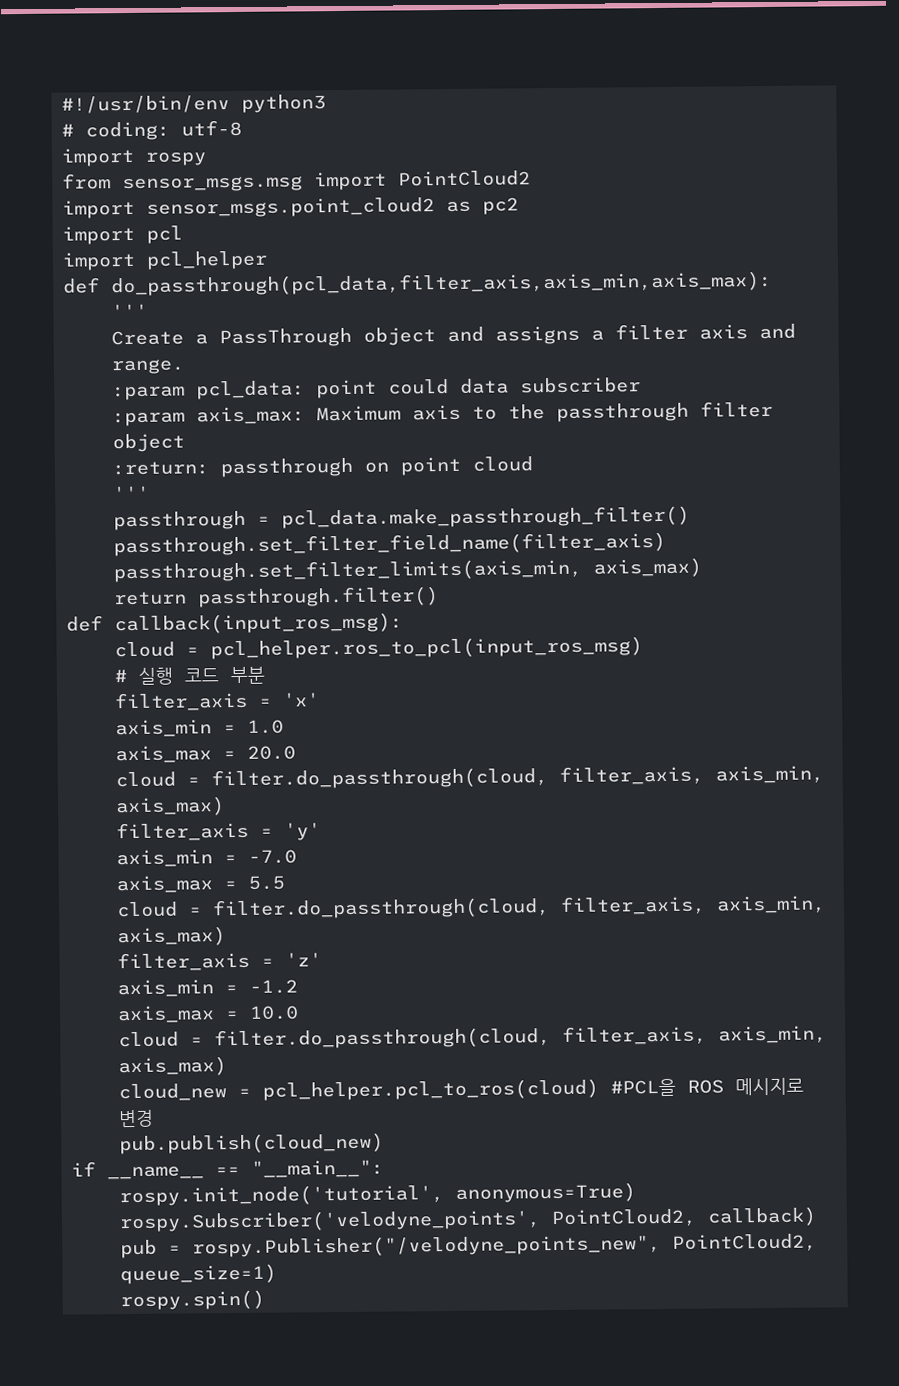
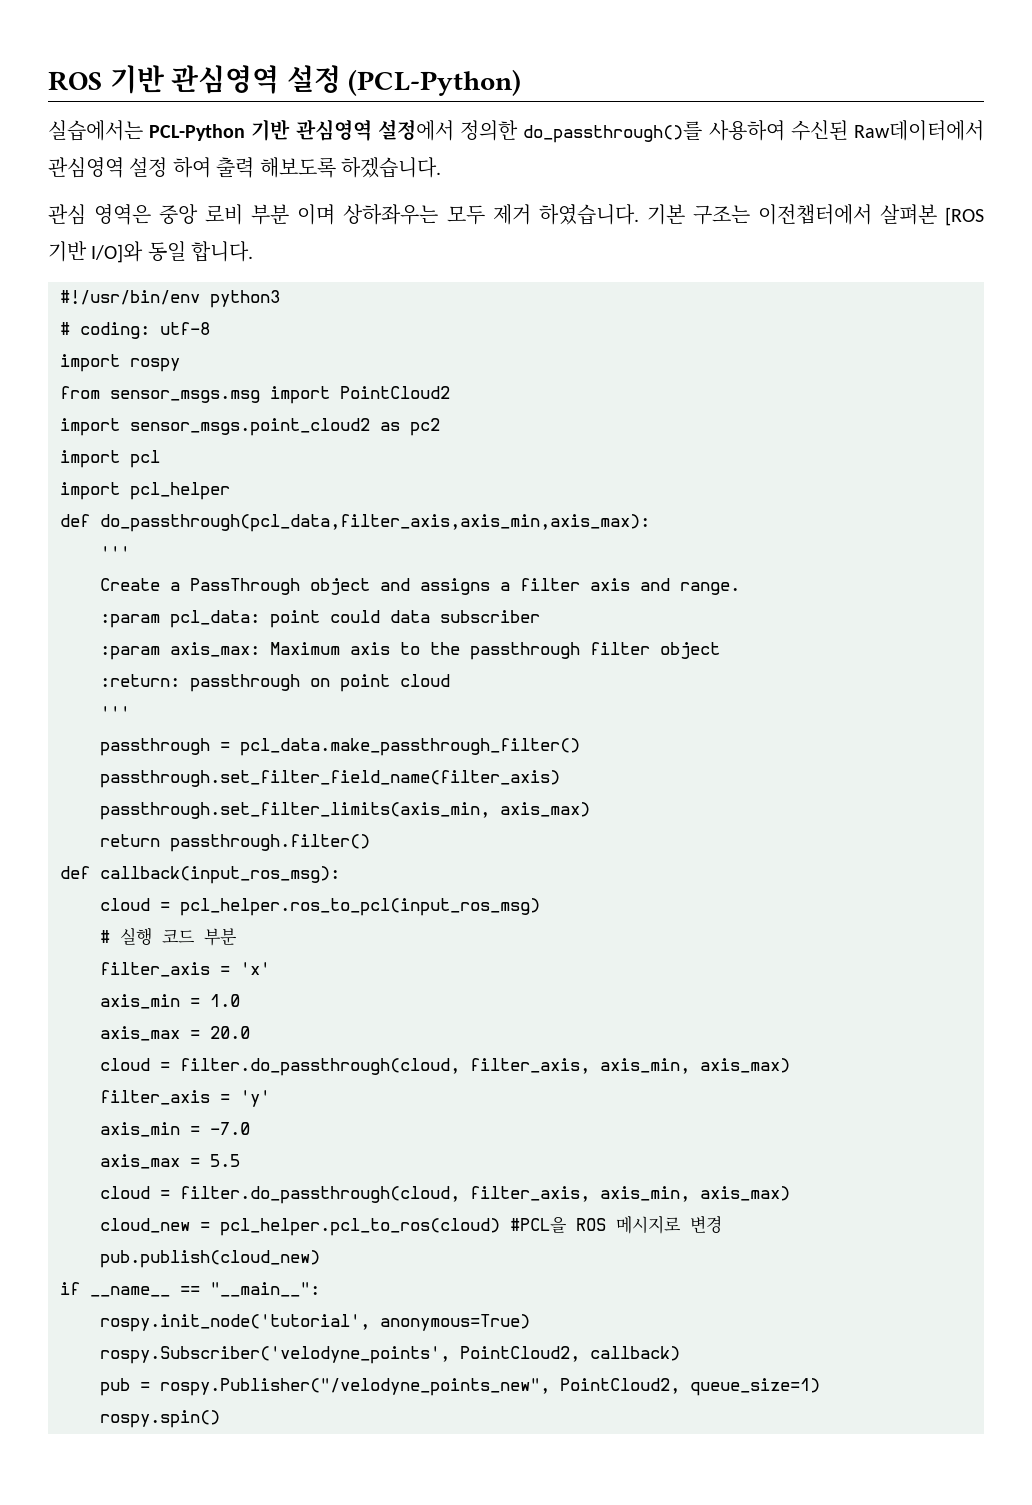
(61, 104) none -> [48,65,522,96] [48,119,984,143] [48,157,441,178] [48,204,984,226] [48,241,254,263] ROS 기반 관심영역 설정 (PCL-Python) // 실습에서는 PCL-Python 기반 관심영역 설정에서 정의한 do_passthrough()를 사용하여 수신된 Raw데이터에서 관심영역 설정 하여 출력 해보도록 하겠습니다. // 관심 영역은 중앙 로비 부분 이며 상하좌우는 모두 제거 하였습니다. 기본 구조는 이전챕터에서 살펴본 [ROS 기반 I/O]와 동일 합니다. //
[117,951,323,972] [117,979,299,998] [117,1005,300,1024] [118,1025,828,1050] [118,1056,228,1077] // filter_axis = 'z' // axis_min = -1.2 // axis_max = 10.0 // cloud = filter.do_passthrough(cloud, filter_axis, axis_min, axis_max) -> (790, 1193) none

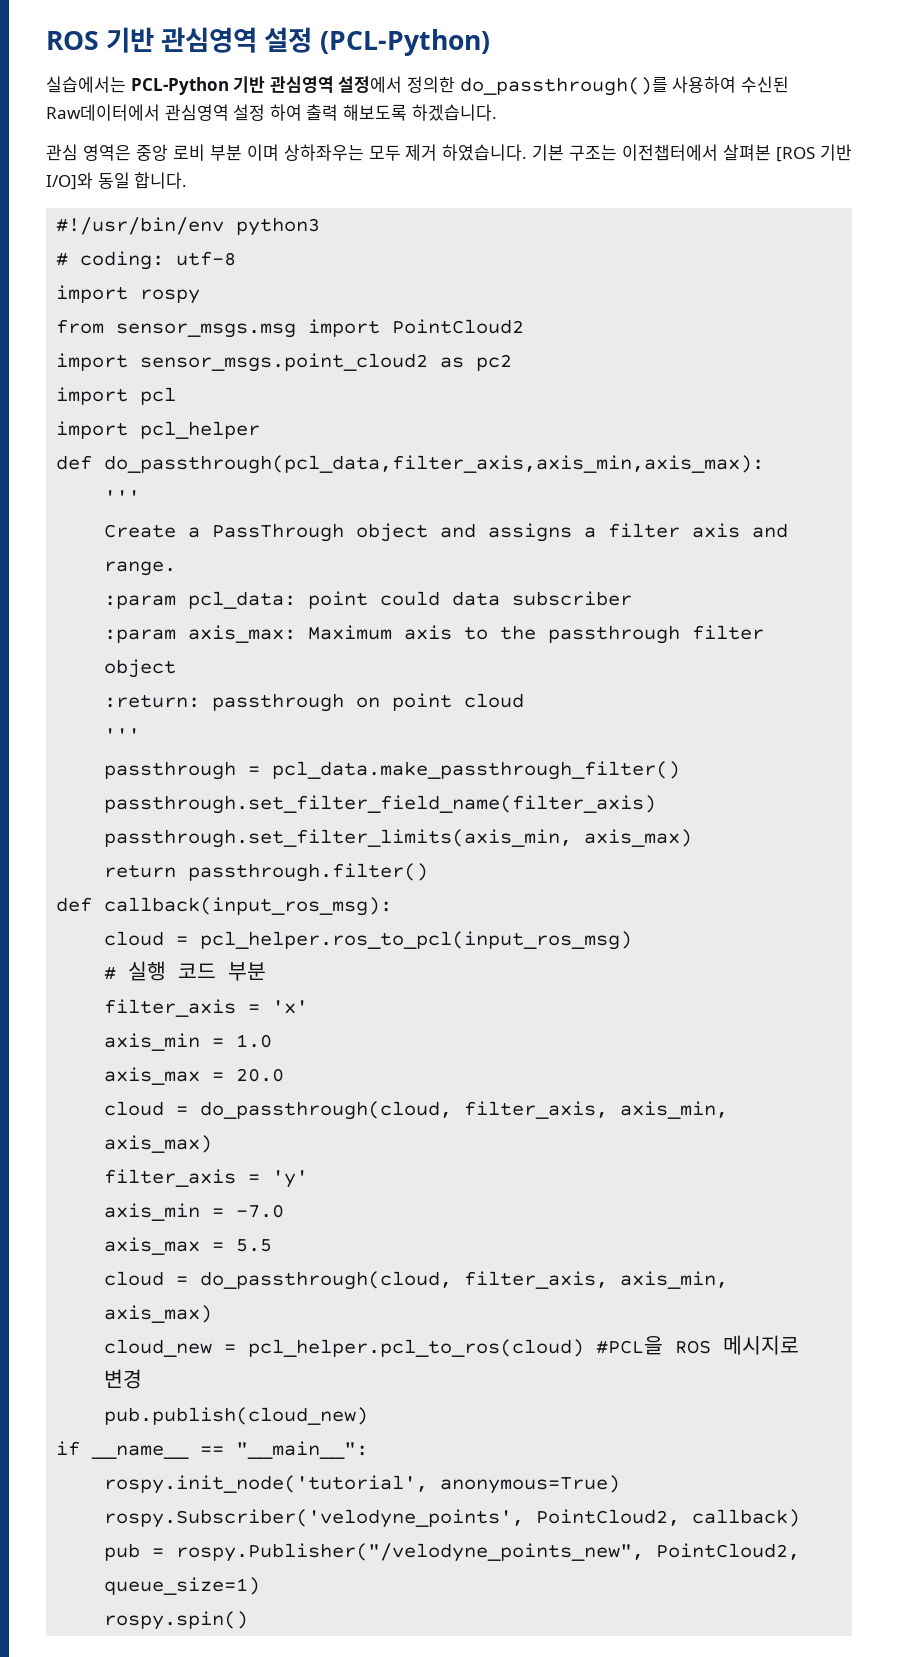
[180,1058,460,1076] filter.do_passthrough(cloud, -> [200,1101,453,1120] do_passthrough(cloud,
[180,1186,460,1204] filter.do_passthrough(cloud, -> [200,1271,453,1290] do_passthrough(cloud,

